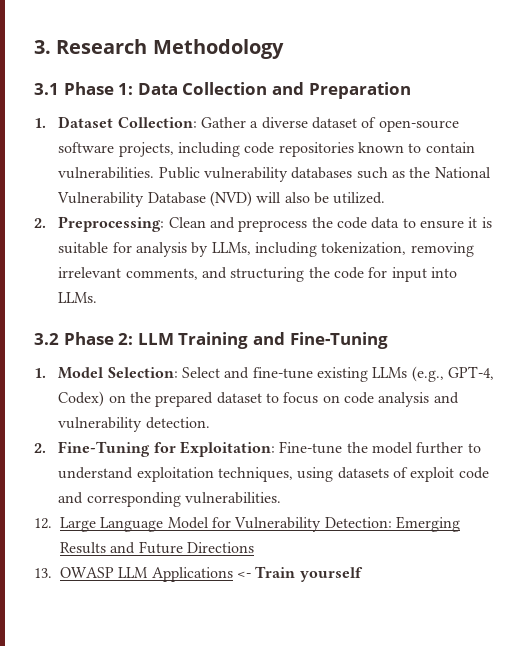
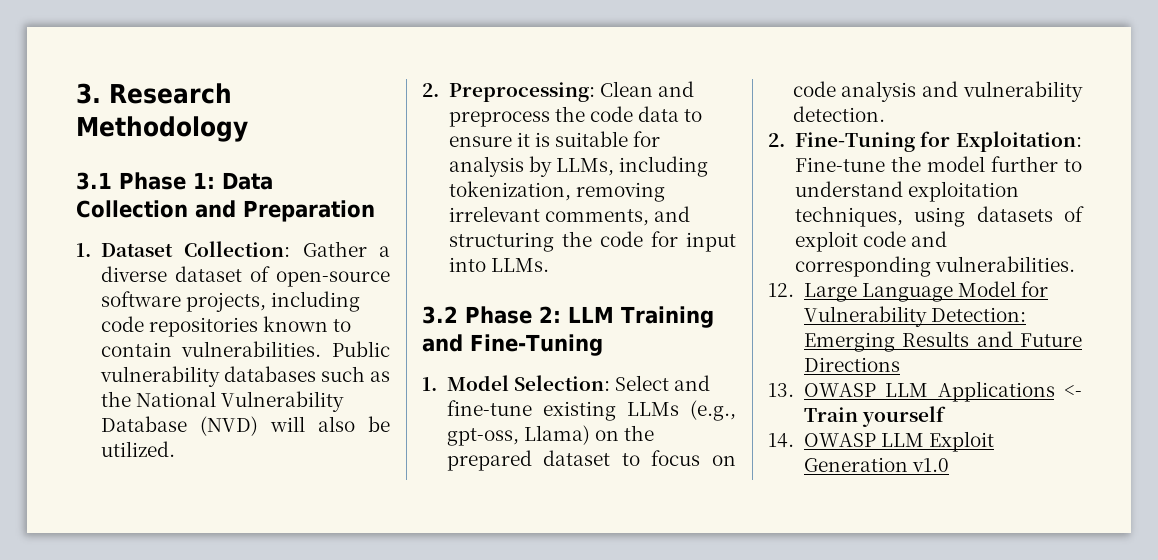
[447,366,494,380] [58,391,105,407] GPT-4, Codex) -> [446,425,590,446] gpt-oss, Llama)
(363, 574) none -> [768,431,994,452] [803,457,949,472] // 14. OWASP LLM Exploit Generation v1.0

